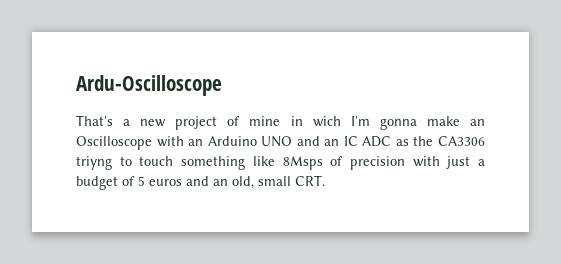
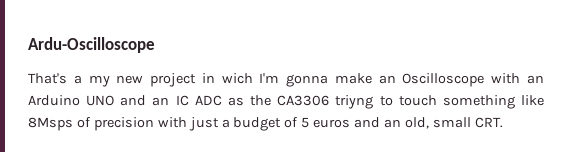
(131, 122) none -> [88,75,110,87] my
[227,116,281,126] of mine -> (197, 80) none

